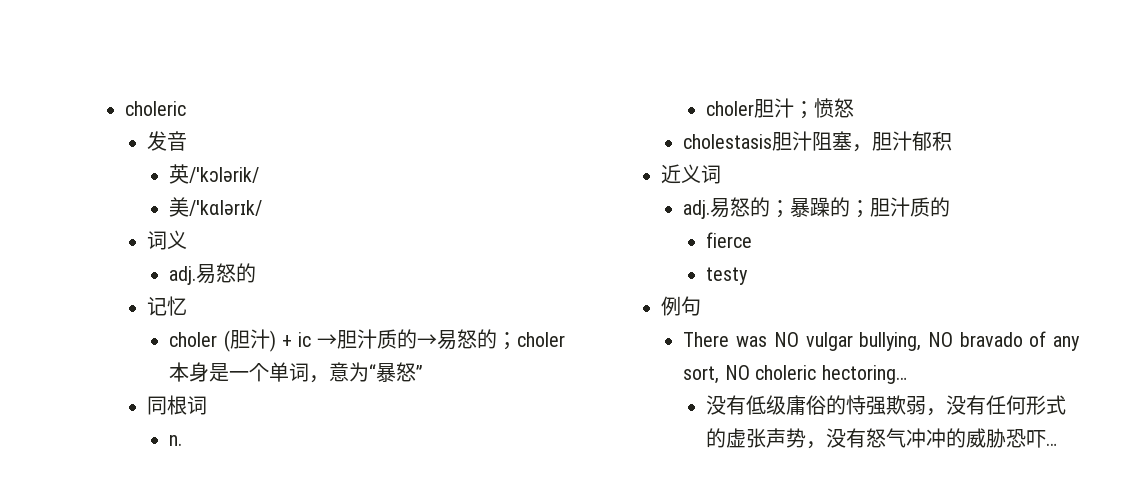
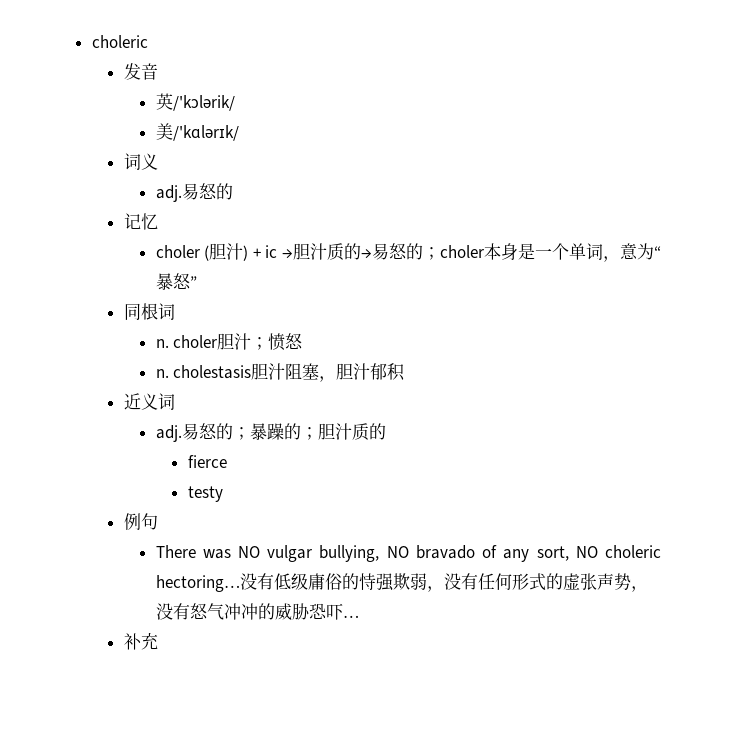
(183, 440) // -> (169, 343) none
(854, 108) none -> [155,369,169,378] n.
(907, 374) // -> (240, 583) none
(1057, 444) none -> [123,632,158,650] // 补充

